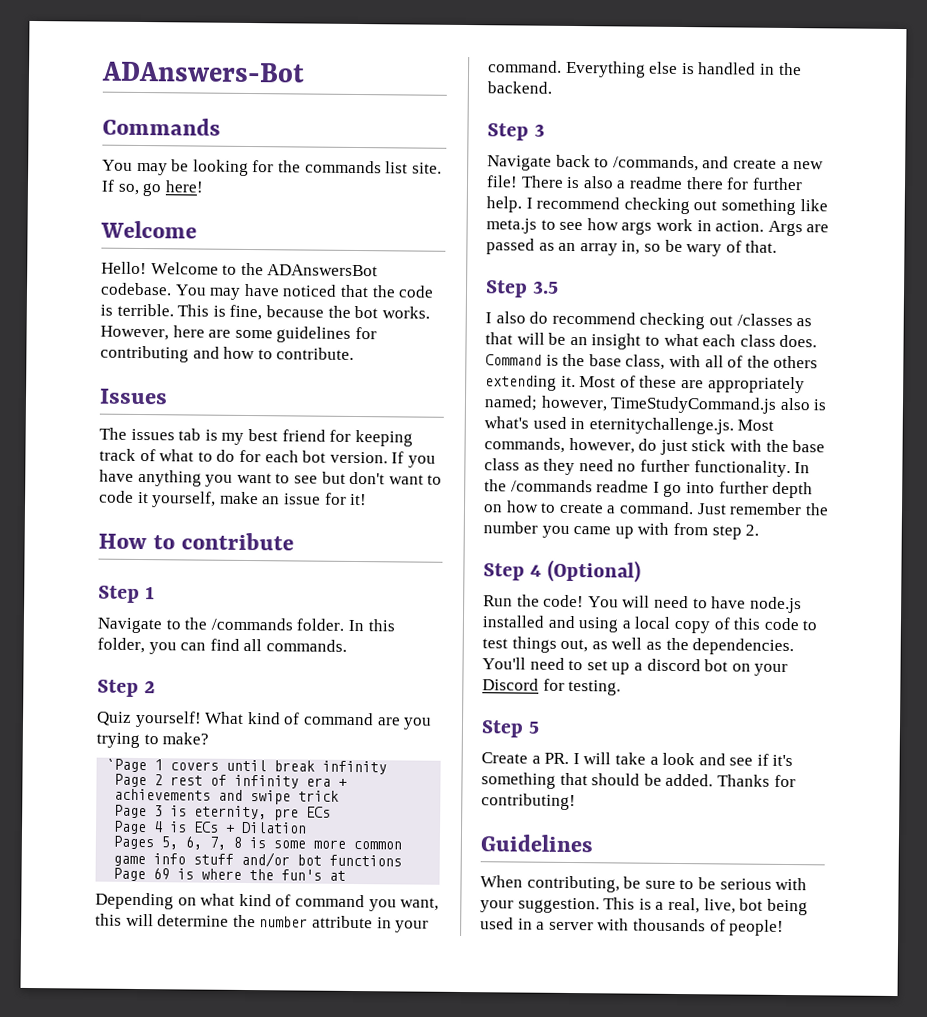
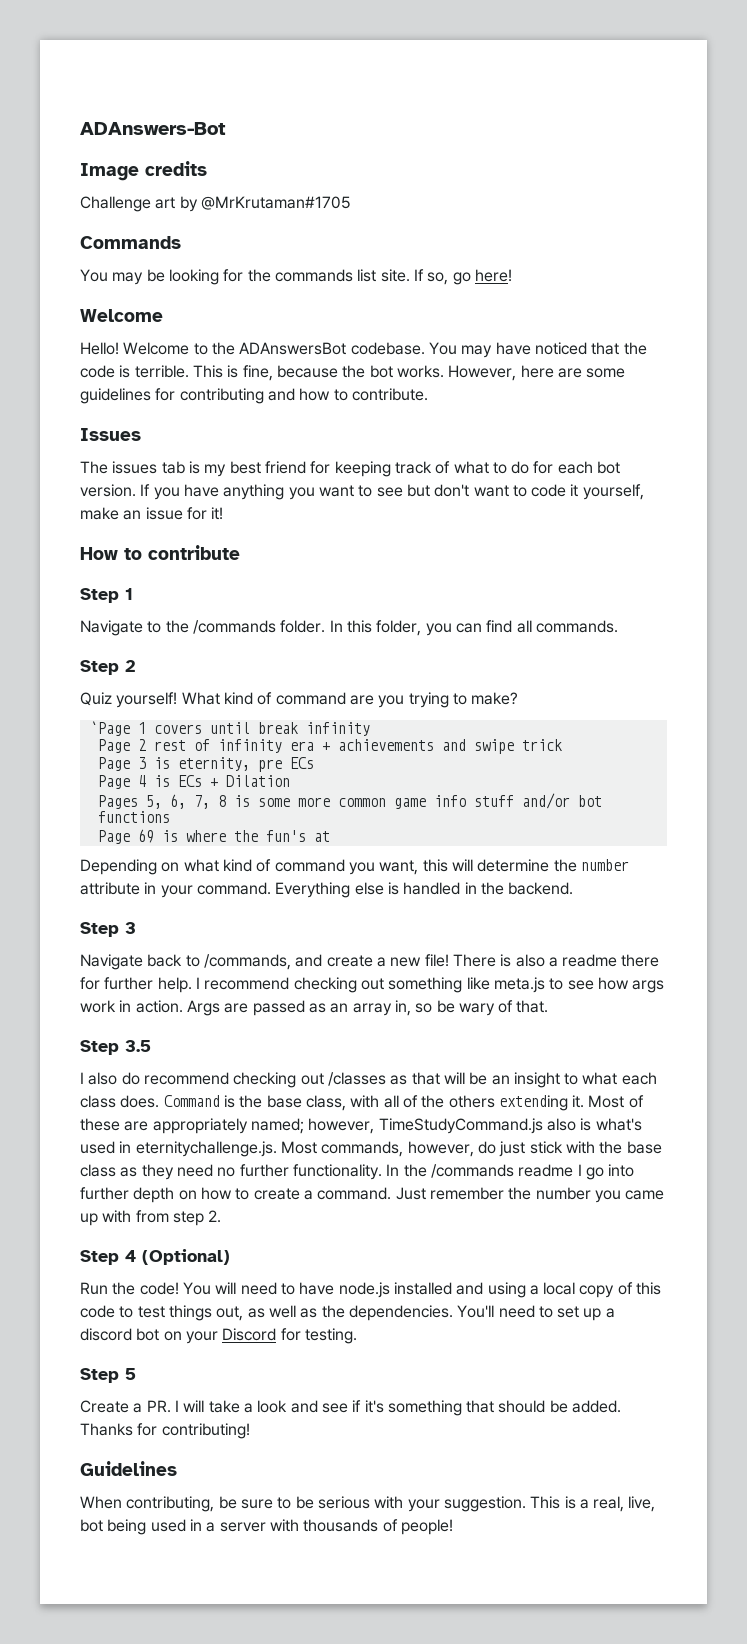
(305, 72) none -> [80,161,207,181] [80,196,351,212] // Image credits // Challenge art by @MrKrutaman#1705

